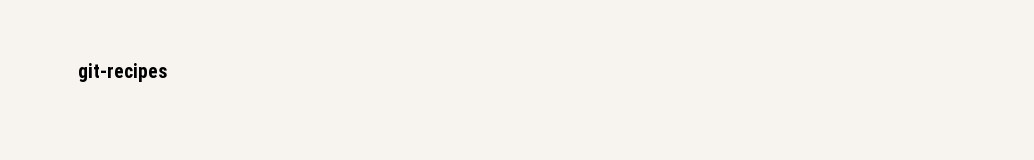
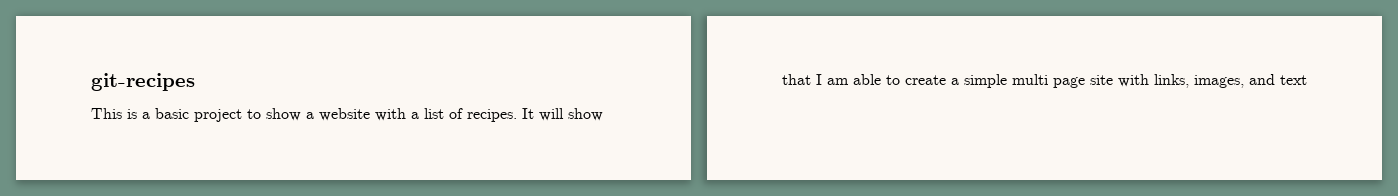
(167, 72) none -> [91,108,603,122] [782,74,1307,88] // This is a basic project to show a website with a list of recipes. It will show that I am able to create a simple multi page site with links, images, and text

